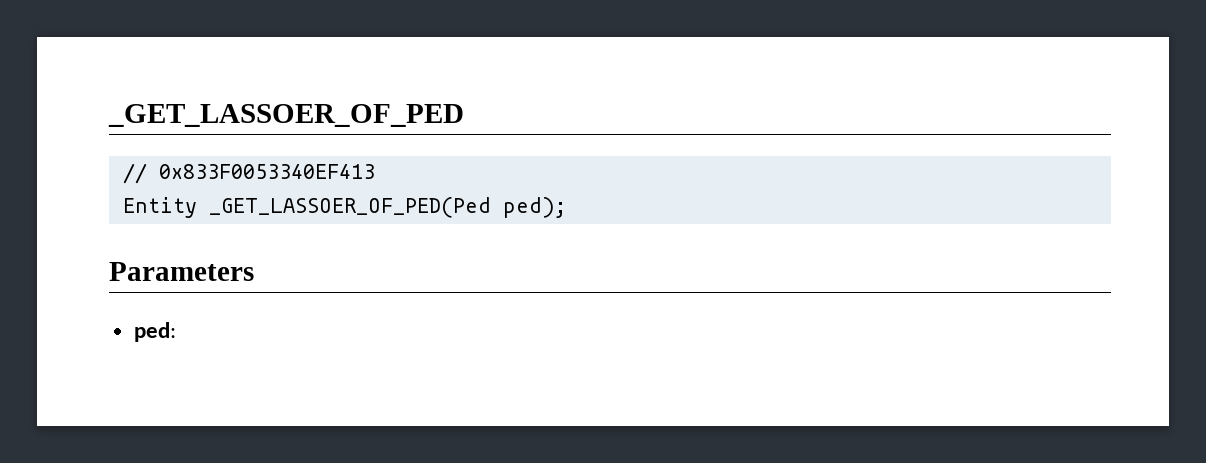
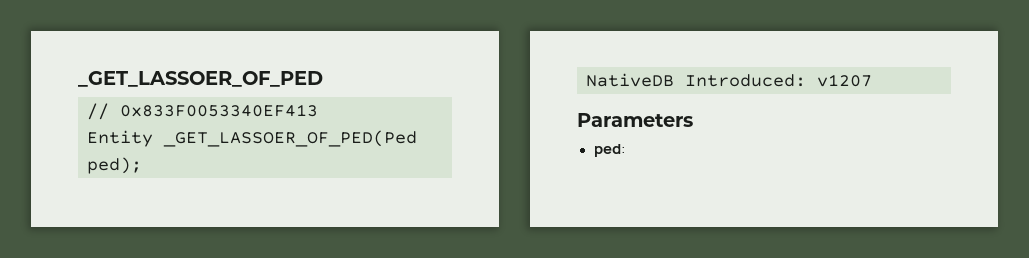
(566, 207) none -> [586,73,872,87] // NativeDB Introduced: v1207

